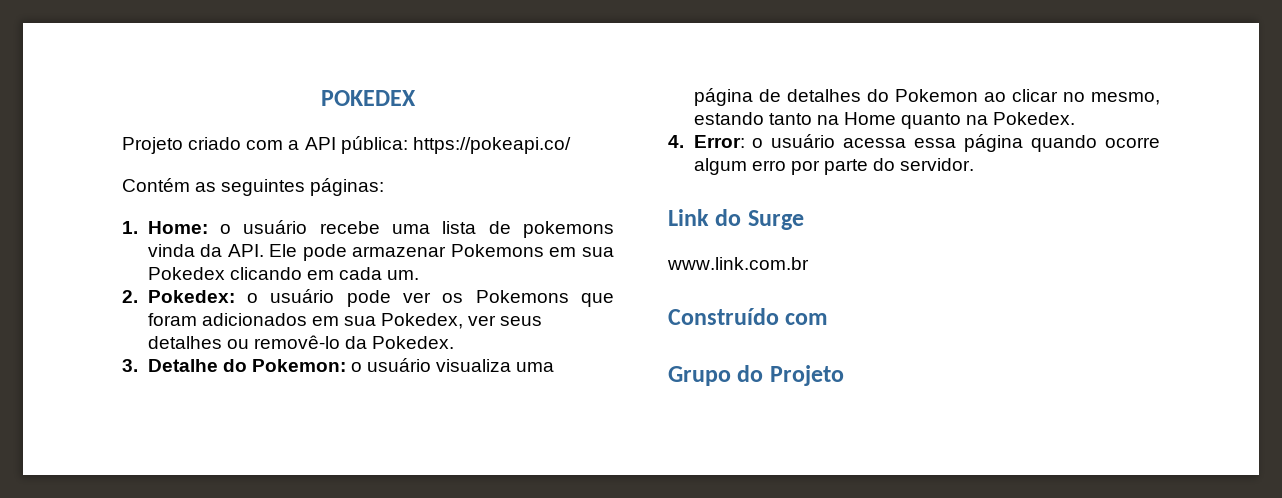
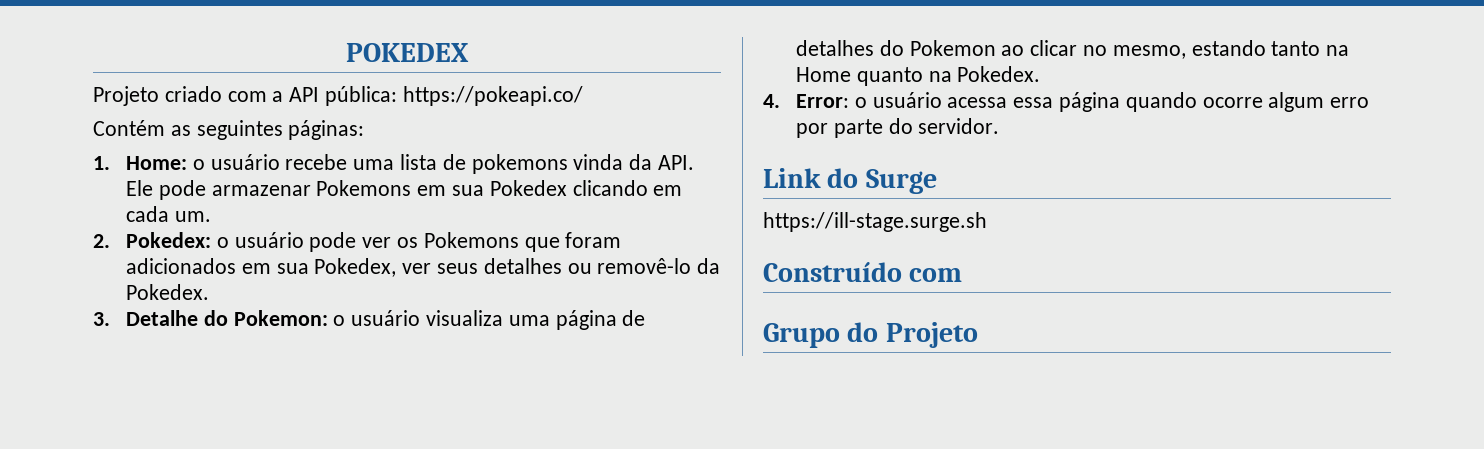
[667,257,809,270] www.link.com.br -> [763,212,987,232] https://ill-stage.surge.sh

